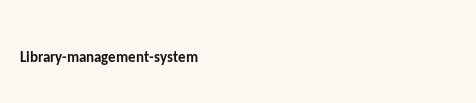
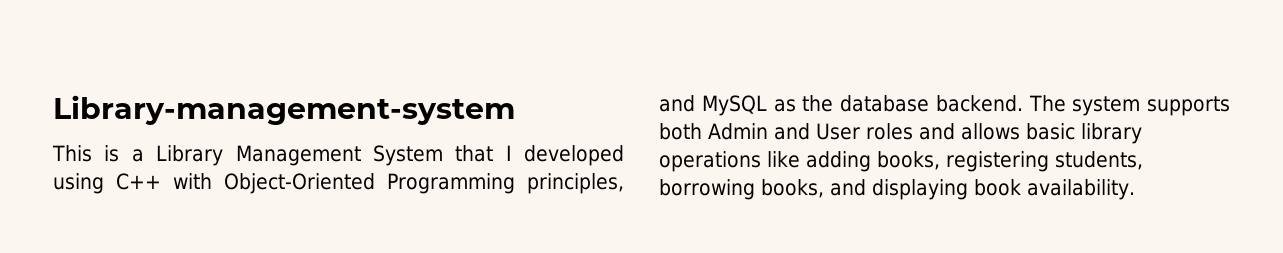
(198, 58) none -> [52,145,624,166] [53,173,624,194] [659,95,1230,116] [659,123,1142,144] [659,151,1143,172] [659,179,1135,200] // This is a Library Management System that I developed using C++ with Object-Oriented Programming principles, and MySQL as the database backend. The system supports both Admin and User roles and allows basic library operations like adding books, registering students, borrowing books, and displaying book availability.

